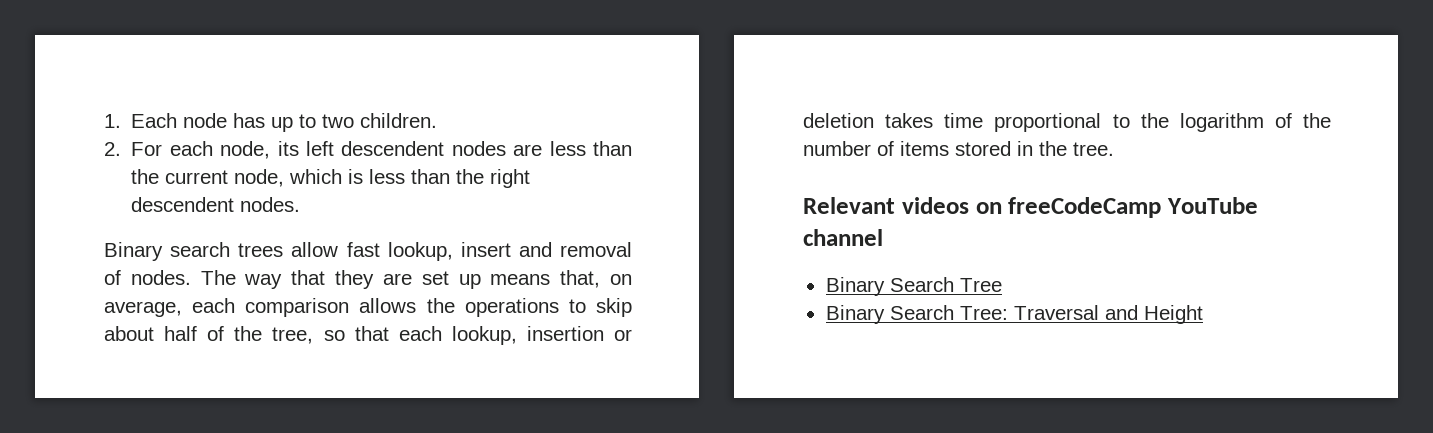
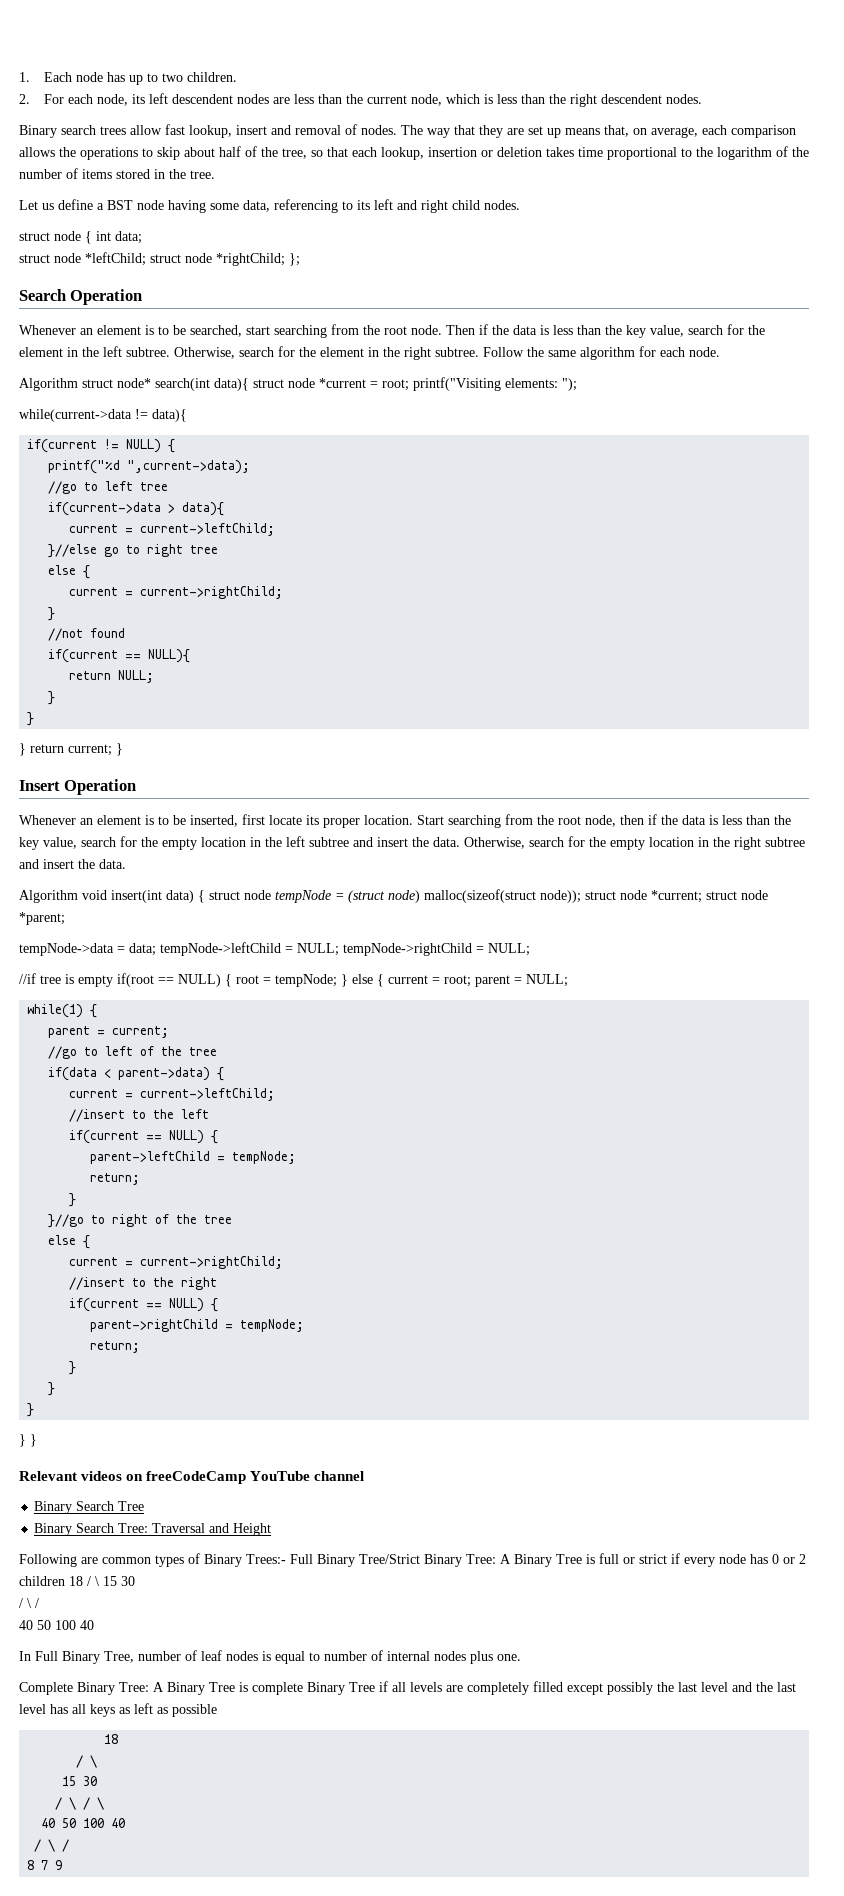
(1114, 149) none -> [19,199,520,213] [19,231,142,244] [19,252,300,266] [19,289,143,305] [19,324,765,338] [19,346,720,360] [19,377,577,391] [19,409,187,422] [27,439,176,453] [48,460,251,474] [48,481,169,494] [48,502,225,516] [69,523,276,536] [48,544,219,558] [48,565,91,579] [69,586,284,599] [48,607,56,621] [48,628,126,641] [48,649,191,663] [69,670,155,683] [48,691,56,705] [27,712,35,726] [19,743,123,756] [19,779,137,795] [19,814,791,828] [19,836,805,850] [19,859,126,869] [19,889,768,903] [19,912,65,925] [19,942,530,956] [19,973,568,987] [27,1004,98,1018] [48,1026,170,1038] [48,1046,218,1059] [48,1067,225,1081] [69,1088,276,1101] [69,1109,210,1122] [69,1130,219,1144] [90,1151,297,1164] [90,1173,141,1185] [69,1193,77,1207] [48,1214,233,1228] [48,1235,91,1249] [69,1256,284,1269] [69,1277,218,1290] [69,1298,219,1312] [90,1319,305,1332] [90,1341,141,1353] [69,1361,77,1375] [48,1382,56,1396] [27,1403,35,1417] [19,1434,37,1447] // Let us define a BST node having some data, referencing to its left and right child nodes. // struct node { int data; // struct node *leftChild; struct node *rightChild; }; // Search Operation // Whenever an element is to be searched, start searching from the root node. Then if the data is less than the key value, search for the element in the left subtree. Otherwise, search for the element in the right subtree. Follow the same algorithm for each node. // Algorithm struct node* search(int data){ struct node *current = root; printf("Visiting elements: "); // while(current->data != data){ // if(current != NULL) { // printf("%d ",current->data); // //go to left tree // if(current->data > data){ // current = current->leftChild; // }//else go to right tree // else { // current = current->rightChild; // } // //not found // if(current == NULL){ // return NULL; // } // } // } return current; } // Insert Operation // Whenever an element is to be inserted, first locate its proper location. Start searching from the root node, then if the data is less than the key value, search for the empty location in the left subtree and insert the data. Otherwise, search for the empty location in the right subtree and insert the data. // Algorithm void insert(int data) { struct node tempNode = (struct node) malloc(sizeof(struct node)); struct node *current; struct node *parent; // tempNode->data = data; tempNode->leftChild = NULL; tempNode->rightChild = NULL; // //if tree is empty if(root == NULL) { root = tempNode; } else { current = root; parent = NULL; // while(1) { // parent = current; // //go to left of the tree // if(data < parent->data) { // current = current->leftChild; // //insert to the left // if(current == NULL) { // parent->leftChild = tempNode; // return; // } // }//go to right of the tree // else { // current = current->rightChild; // //insert to the right // if(current == NULL) { // parent->rightChild = tempNode; // return; // } // } // } // } }
(1203, 314) none -> [19,1553,806,1567] [19,1576,135,1586] [19,1598,39,1608] [19,1620,94,1630] [19,1650,521,1664] [19,1681,796,1695] [19,1703,217,1717] [104,1734,119,1744] [76,1755,98,1768] [62,1776,98,1786] [55,1797,105,1810] [41,1818,126,1828] [34,1839,70,1852] [27,1860,63,1870] // Following are common types of Binary Trees:- Full Binary Tree/Strict Binary Tree: A Binary Tree is full or strict if every node has 0 or 2 children 18 / \ 15 30 // / \ / // 40 50 100 40 // In Full Binary Tree, number of leaf nodes is equal to number of internal nodes plus one. // Complete Binary Tree: A Binary Tree is complete Binary Tree if all levels are completely filled except possibly the last level and the last level has all keys as left as possible // 18 // / \ // 15 30 // / \ / \ // 40 50 100 40 // / \ / // 8 7 9

